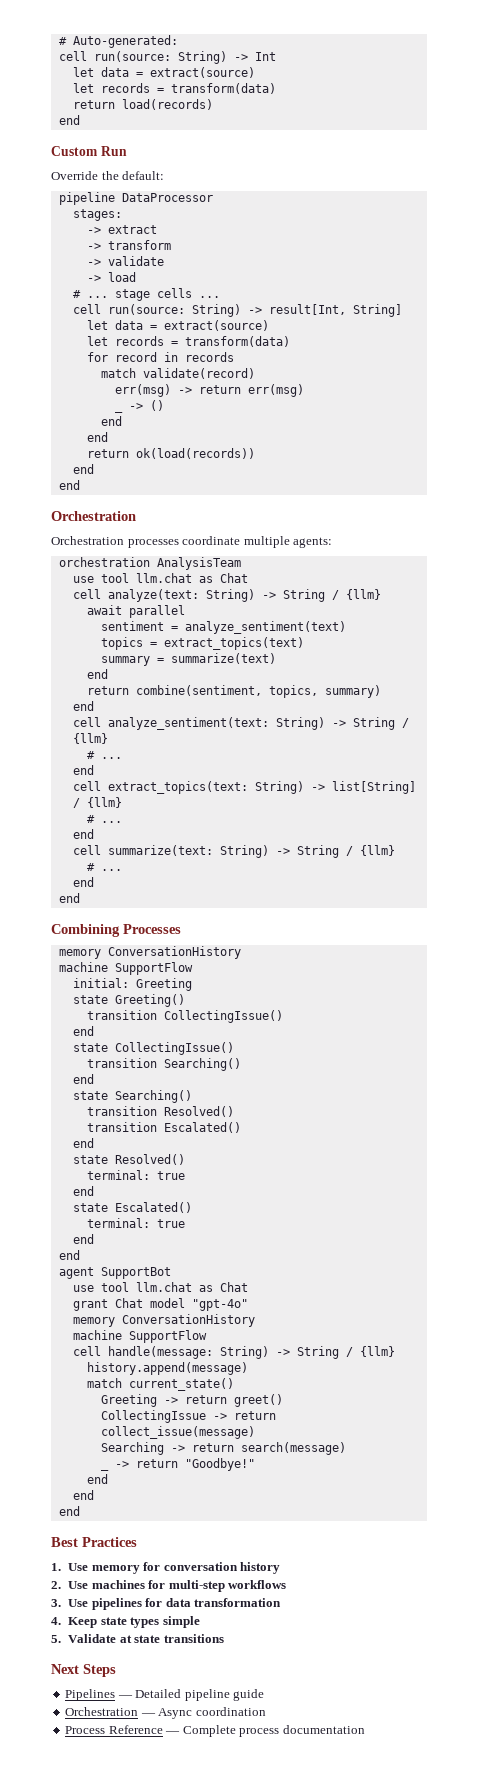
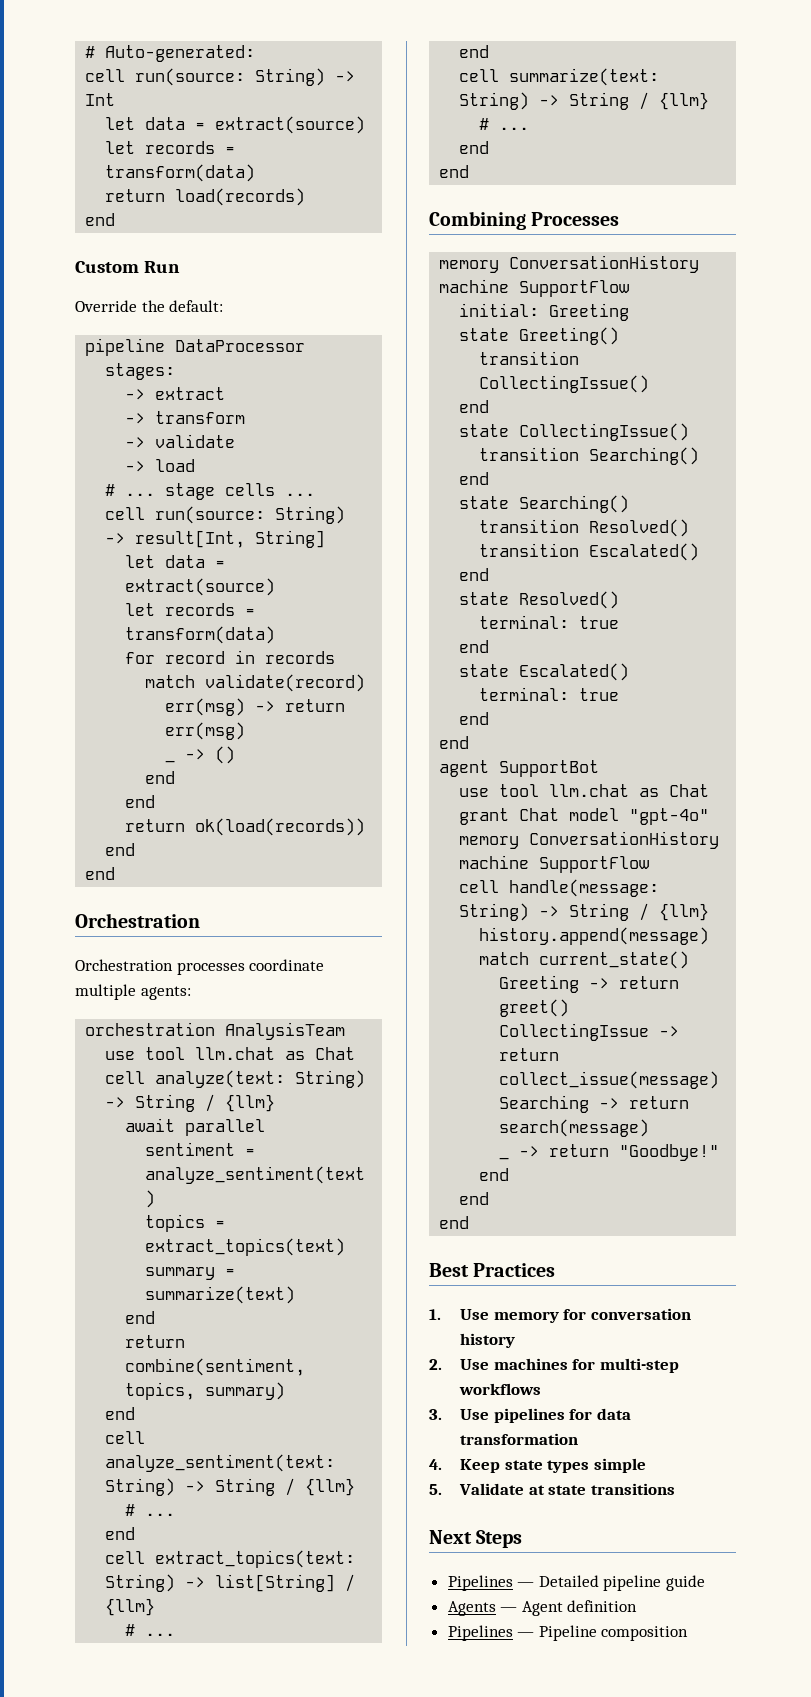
[65,1707,266,1719] [65,1725,365,1737] Orchestration — Async coordination // Process Reference — Complete process documentation -> [447,1600,638,1616] [447,1625,689,1641] Agents — Agent definition // Pipelines — Pipeline composition

